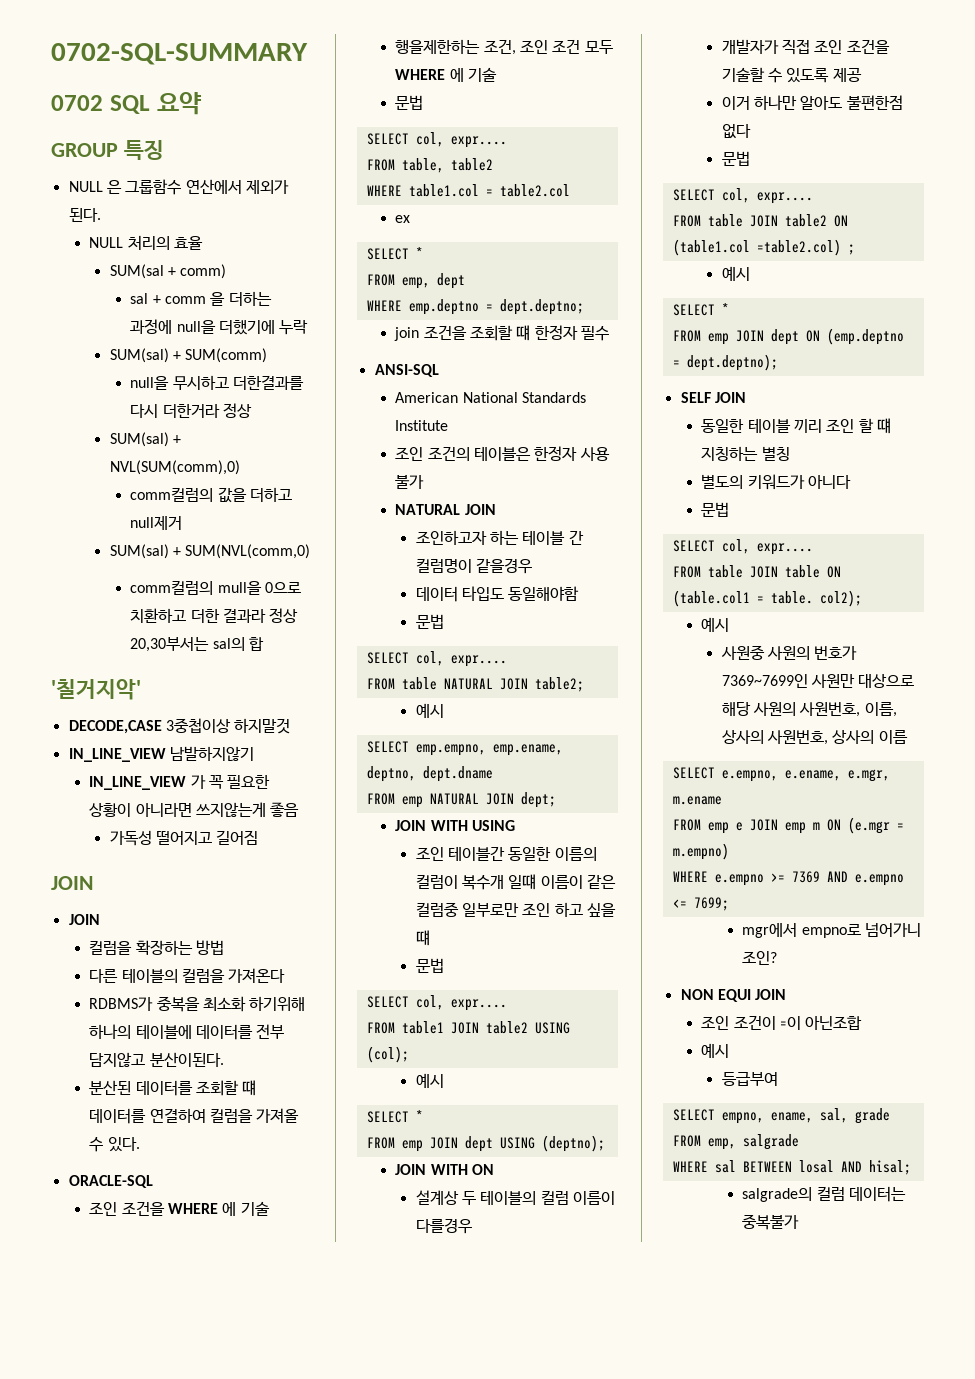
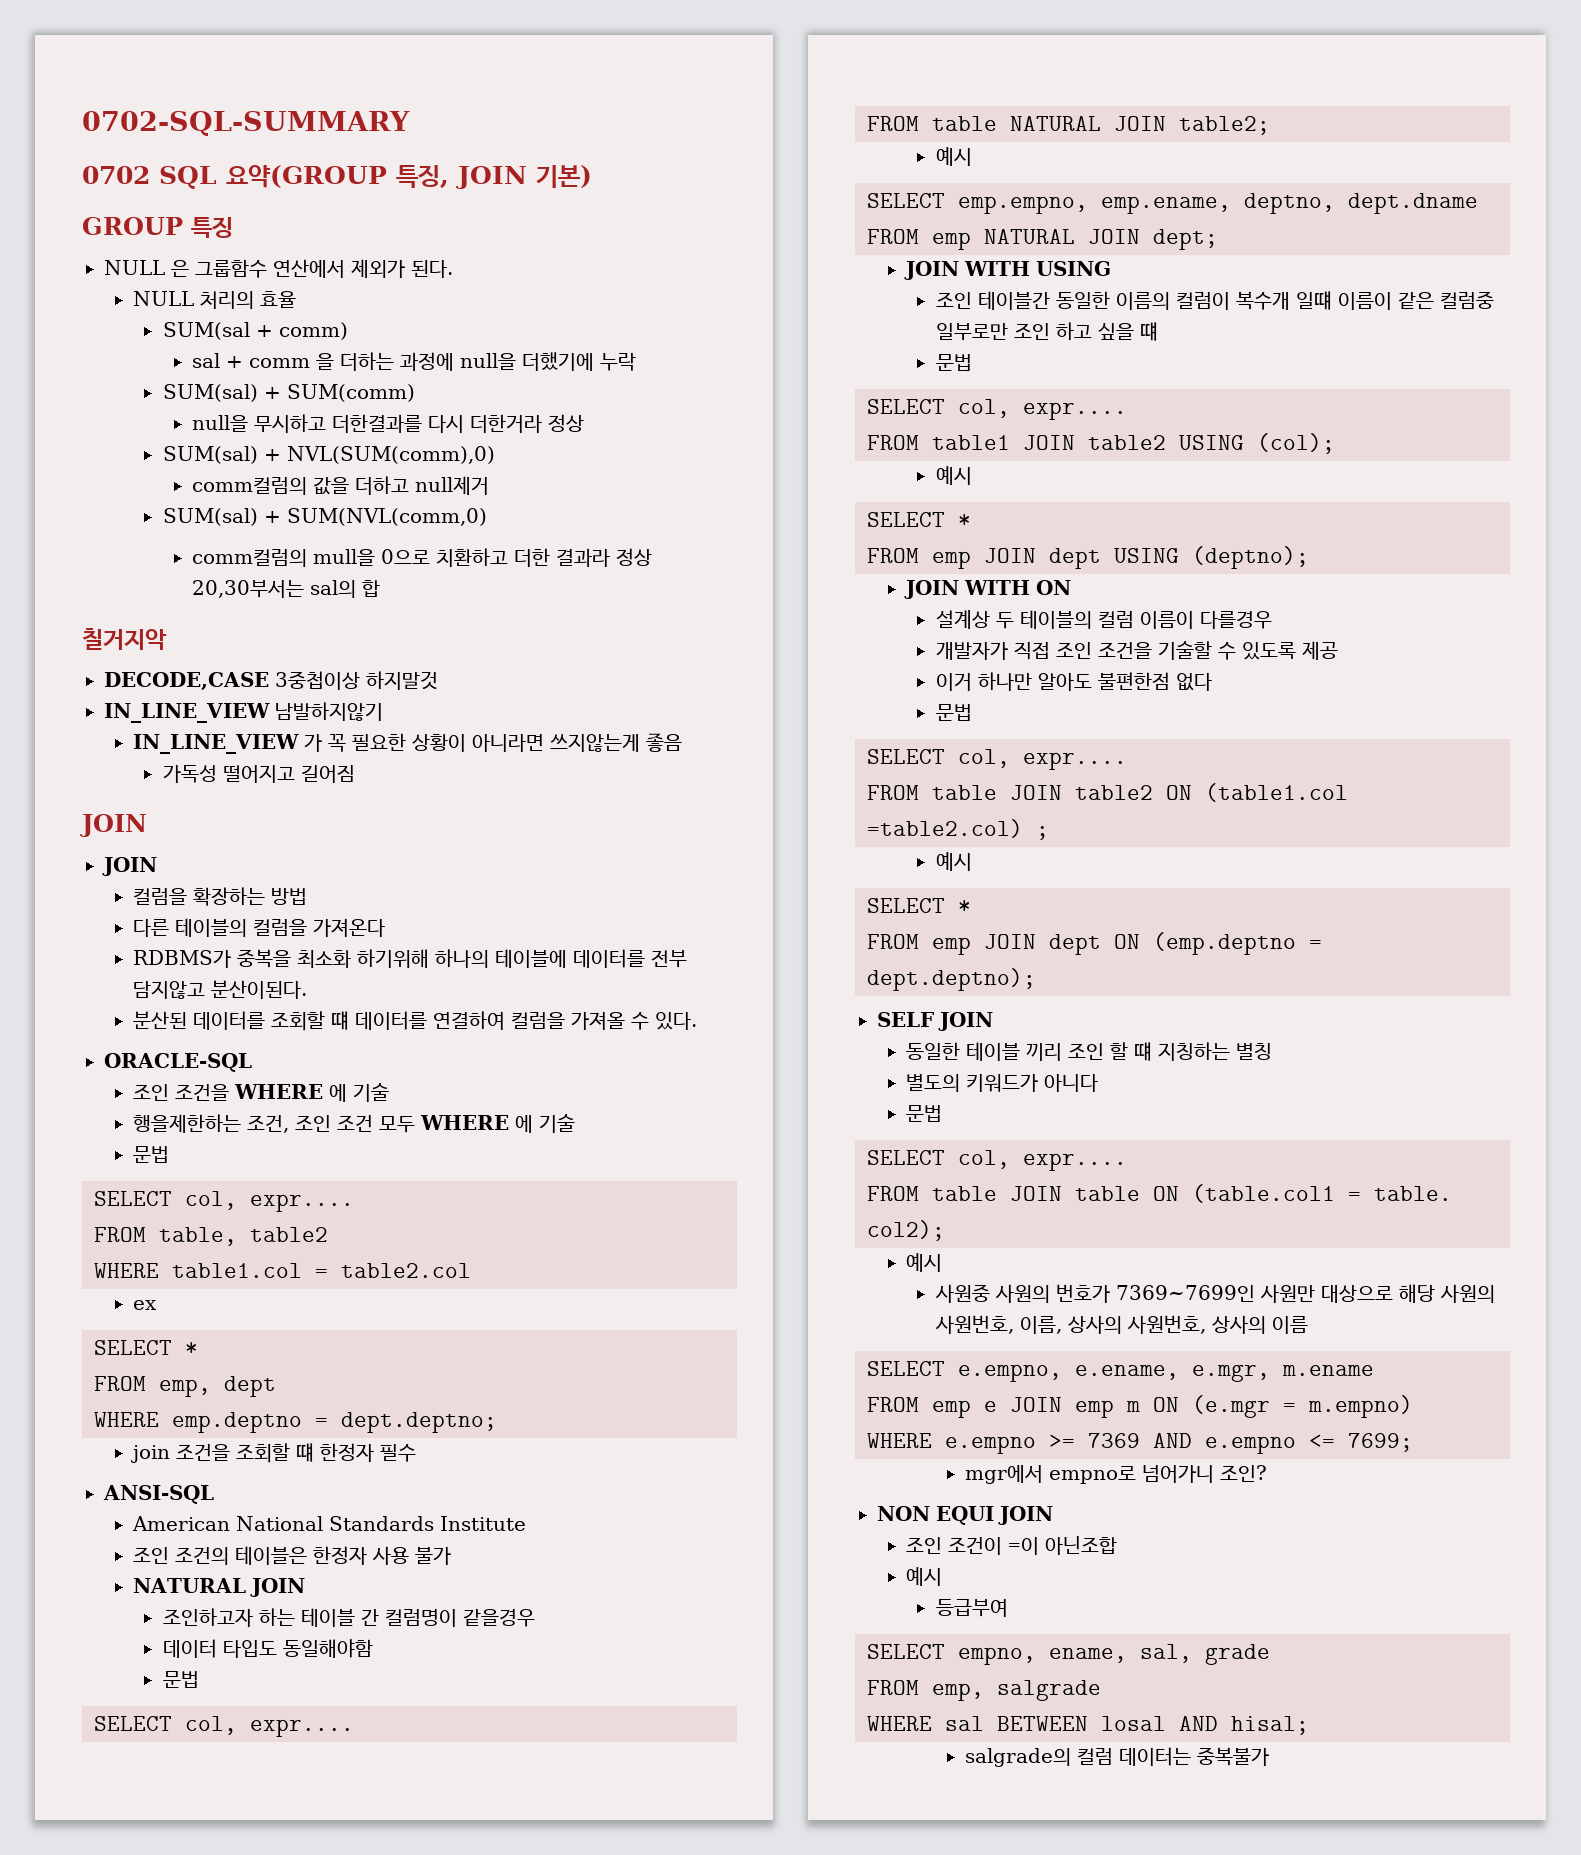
[156,92,202,115] 요약 -> [226,165,592,189] 요약(GROUP 특징, JOIN 기본)
[51,679,141,700] '칠거지악' -> [82,628,167,650] 칠거지악

